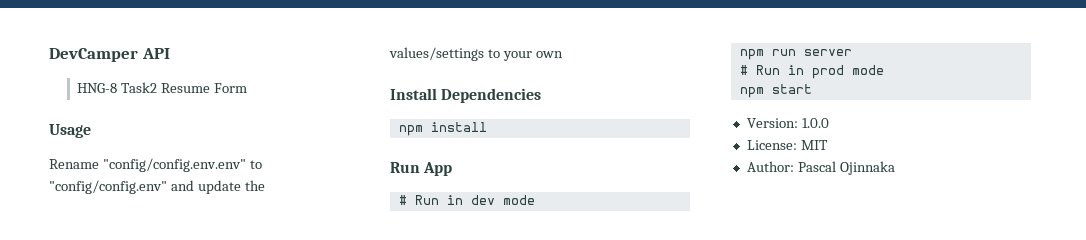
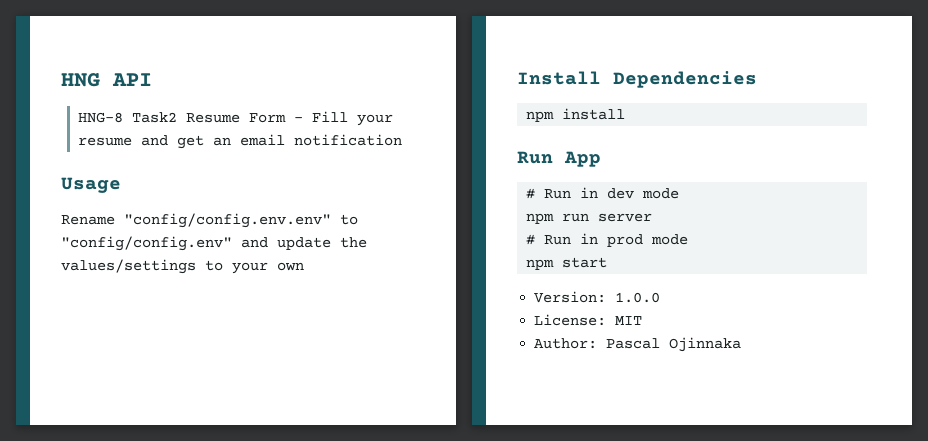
[49,48,138,62] DevCamper -> [61,73,100,87] HNG
(248, 88) none -> [294,111,394,126] [78,134,403,149] - Fill your resume and get an email notification

